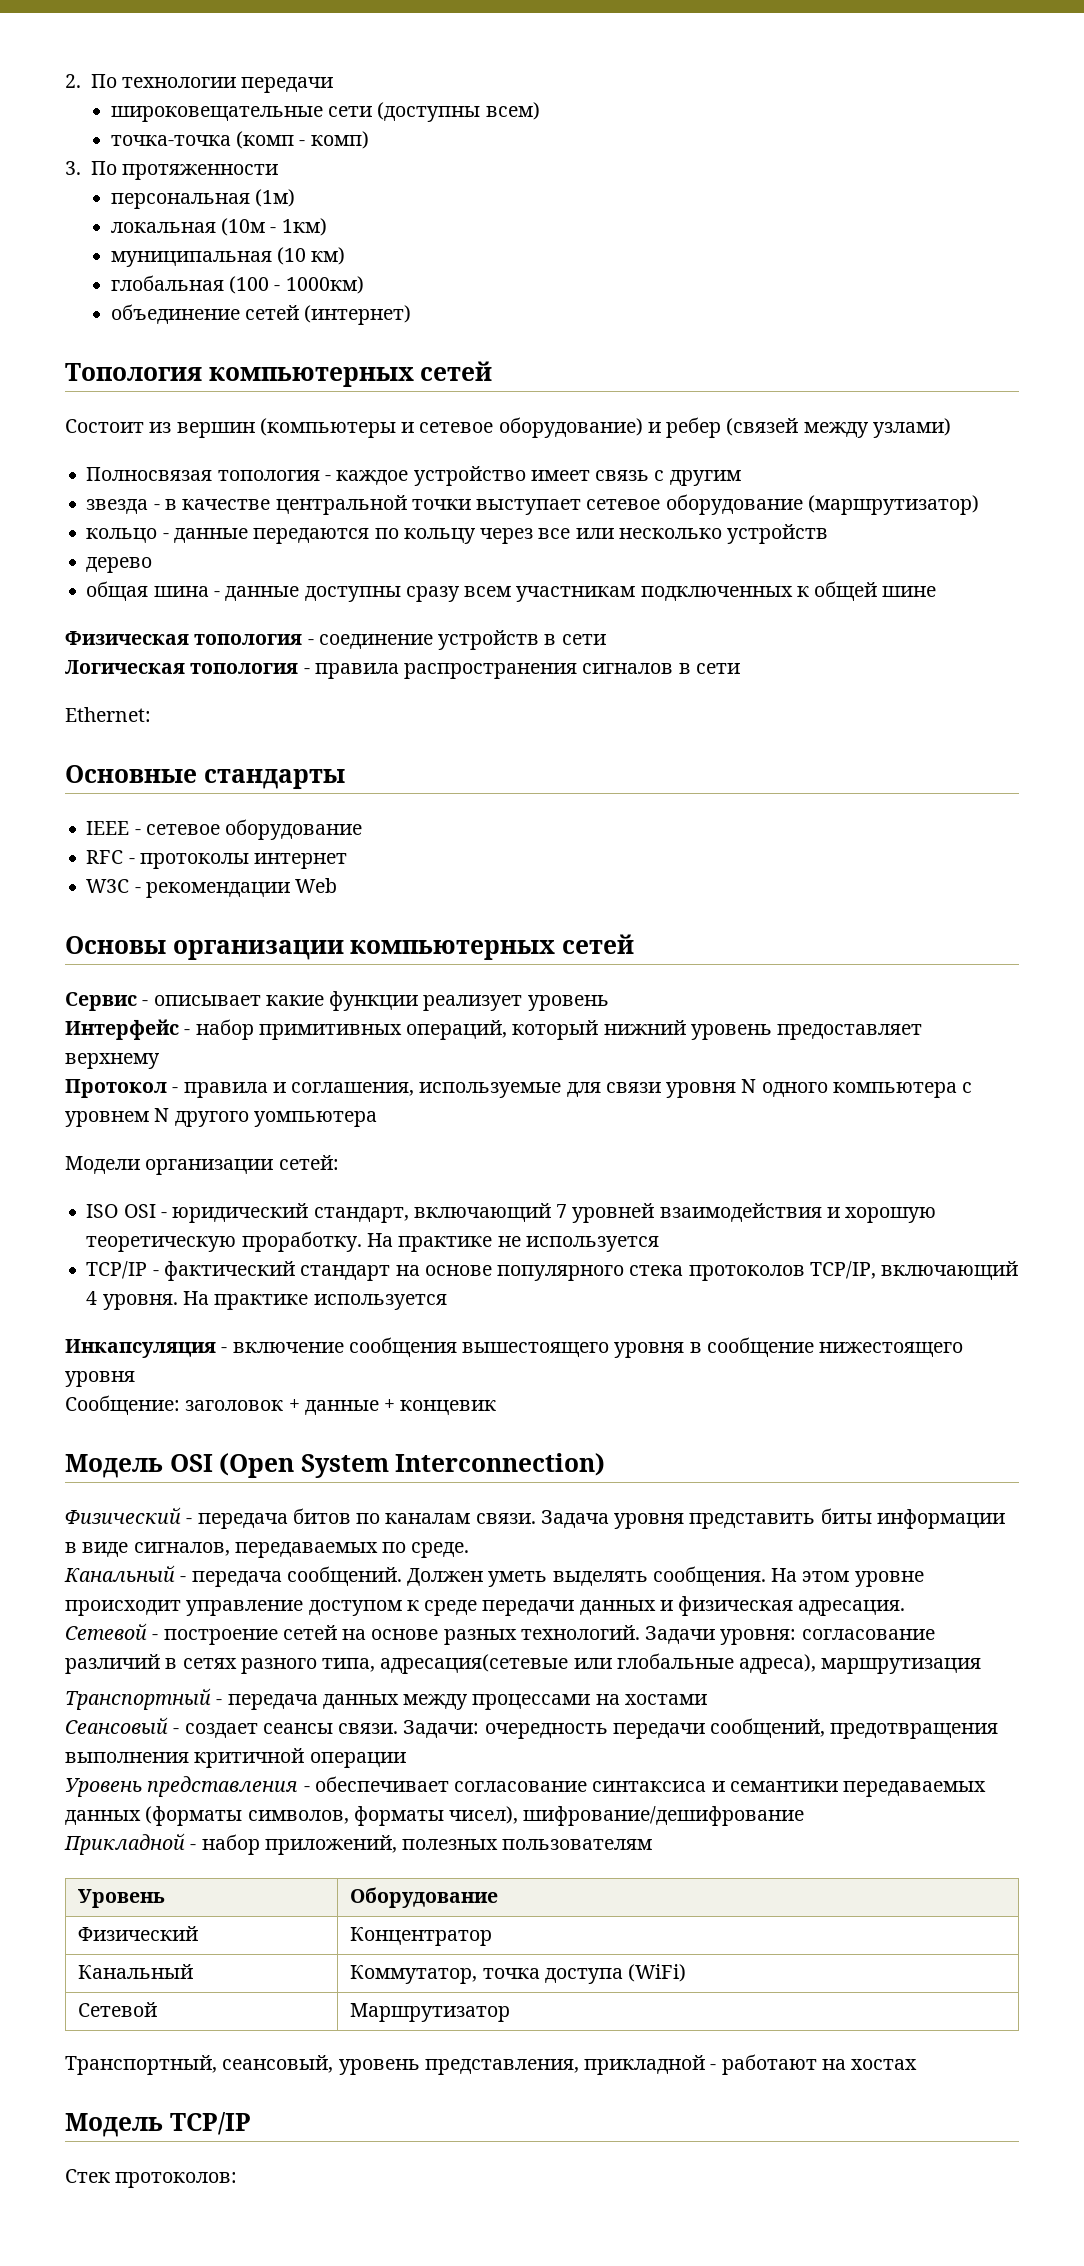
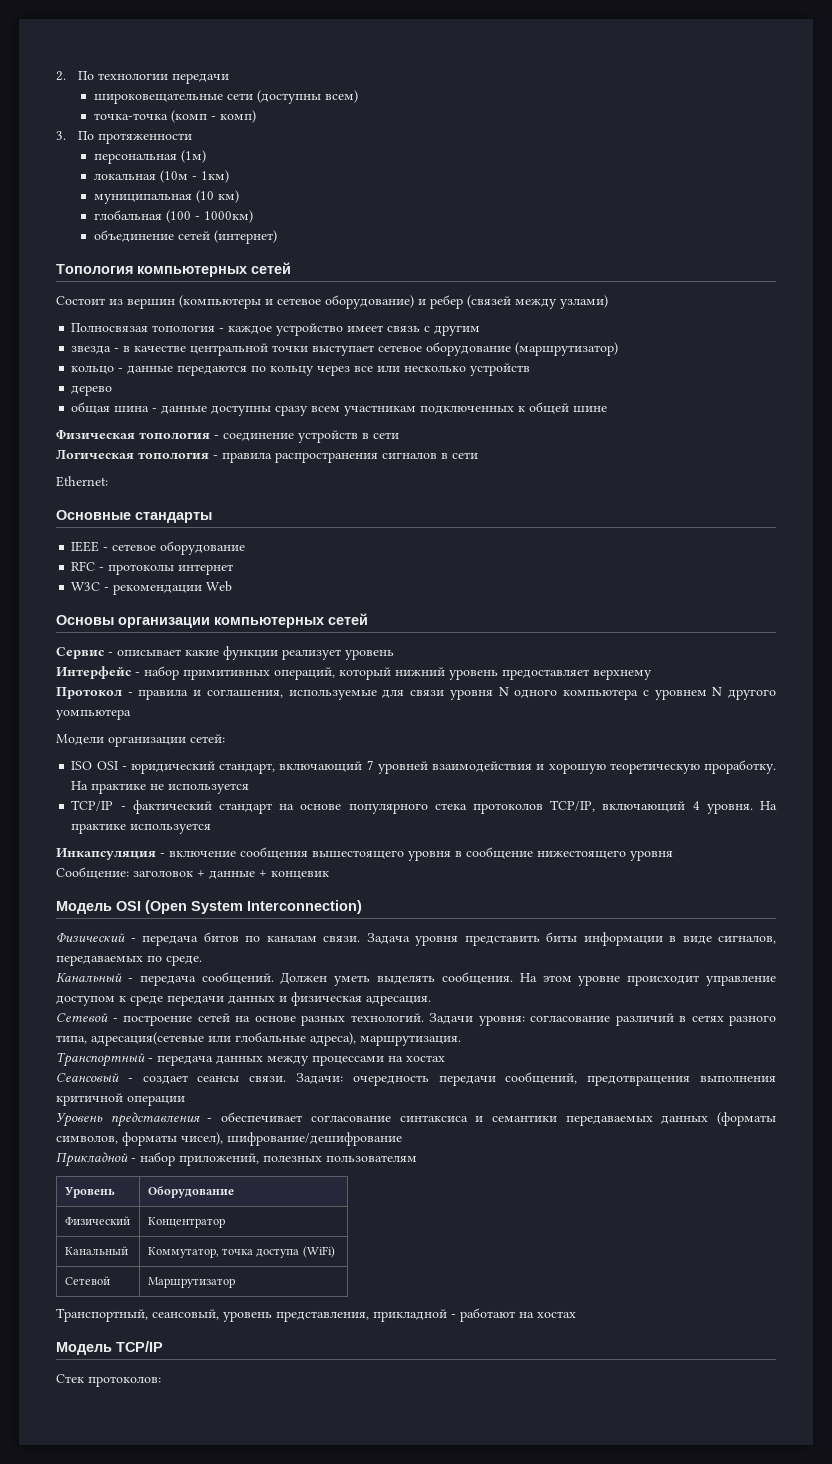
[821,1658,982,1674] маршрутизация -> [360,1035,461,1046] маршрутизация.
[624,1694,707,1705] хостами -> [406,1055,445,1062] хостах

